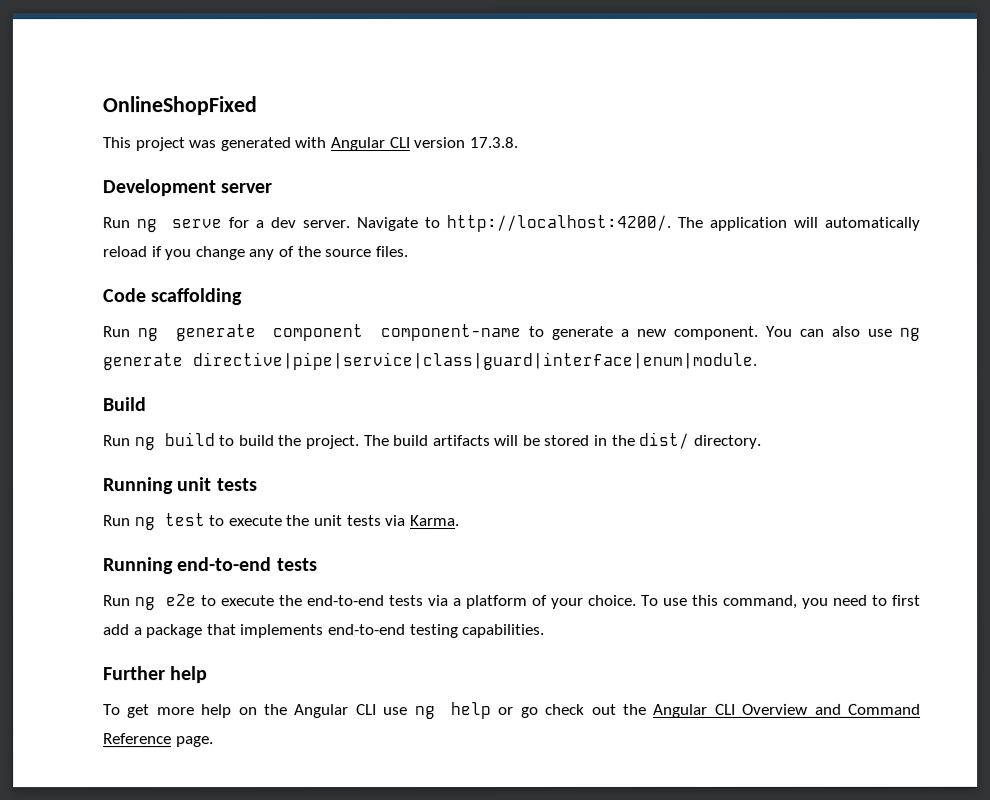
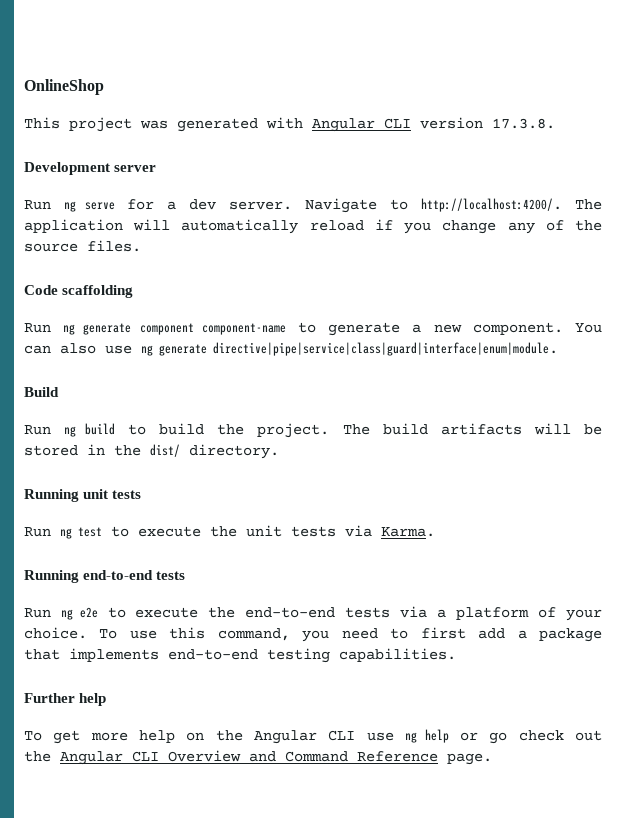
[102,96,257,116] OnlineShopFixed -> [24,79,104,95] OnlineShop

